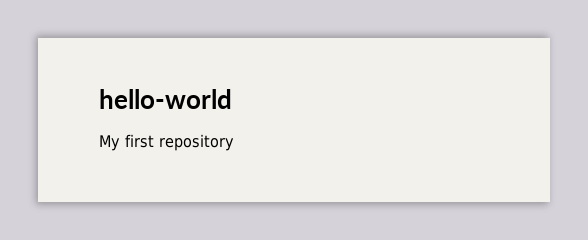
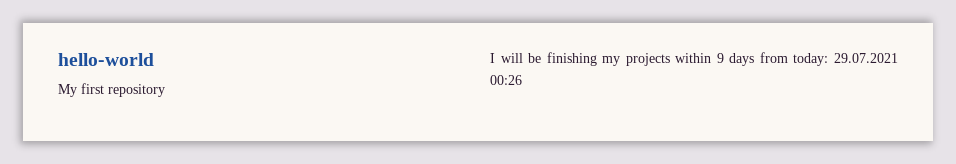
(234, 142) none -> [490,52,898,66] [490,75,522,85] // I will be finishing my projects within 9 days from today: 29.07.2021 00:26

